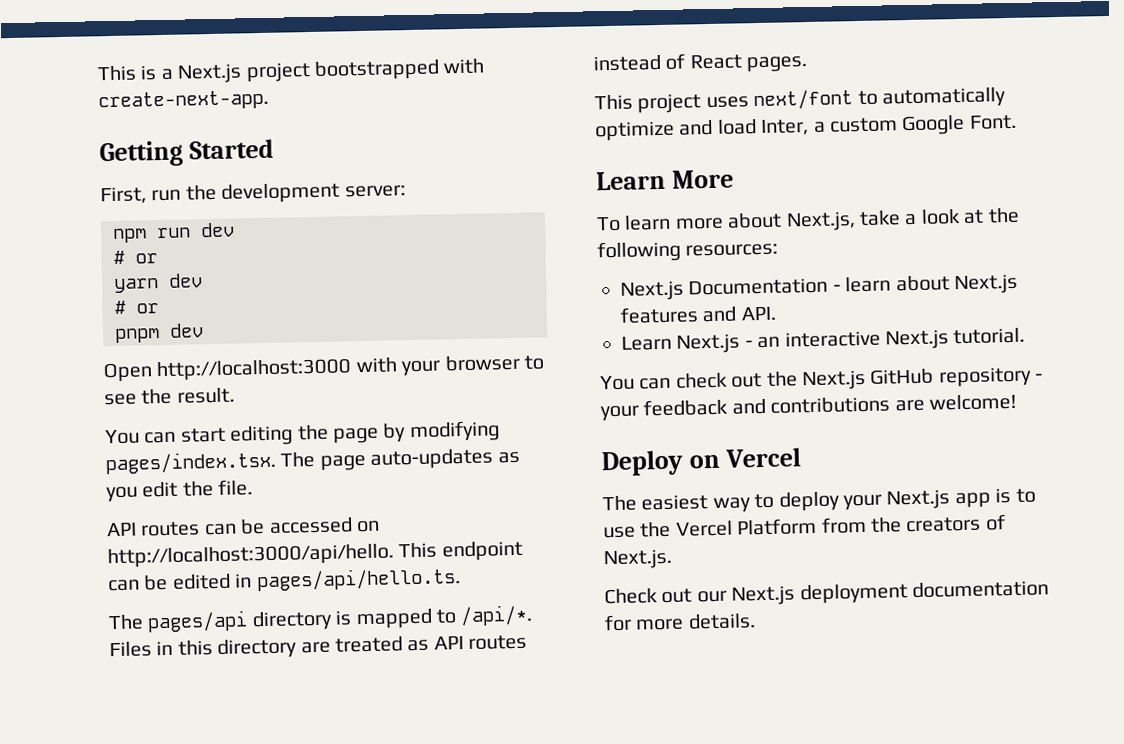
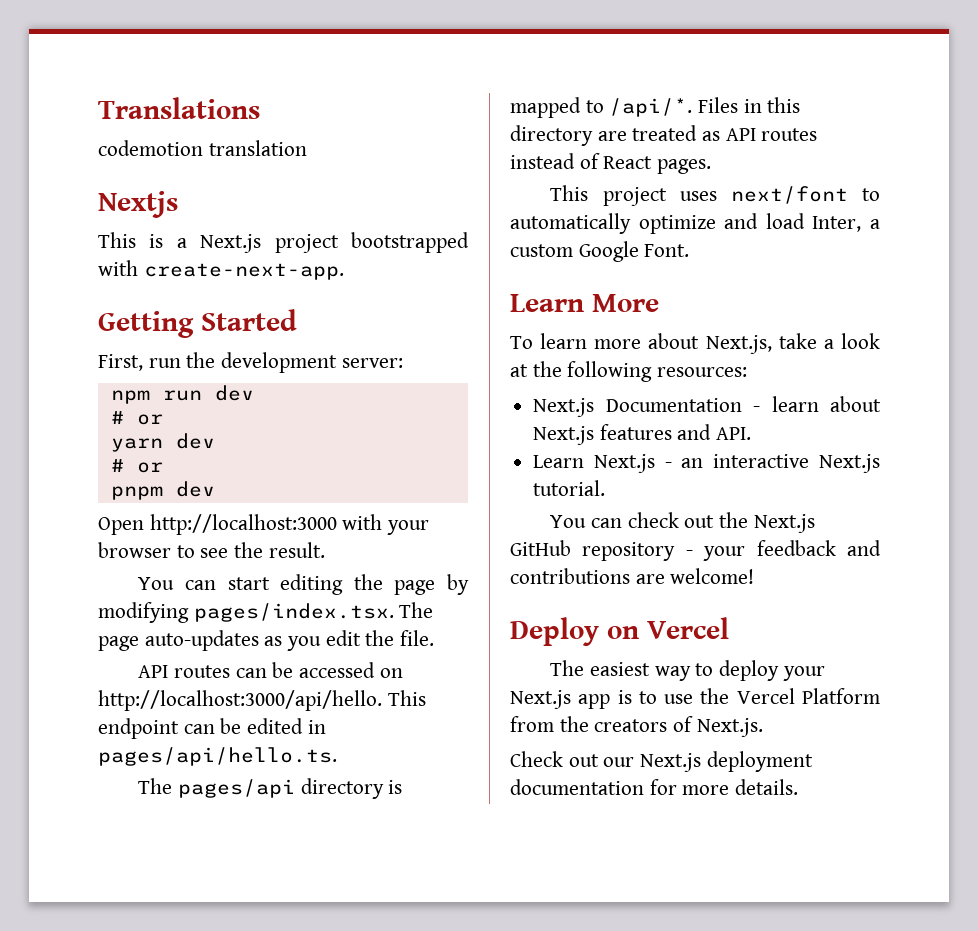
(97, 73) none -> [98,97,260,119] [98,140,307,156] [98,191,178,218] Translations // codemotion translation // Nextjs //

